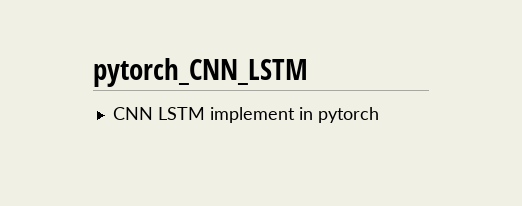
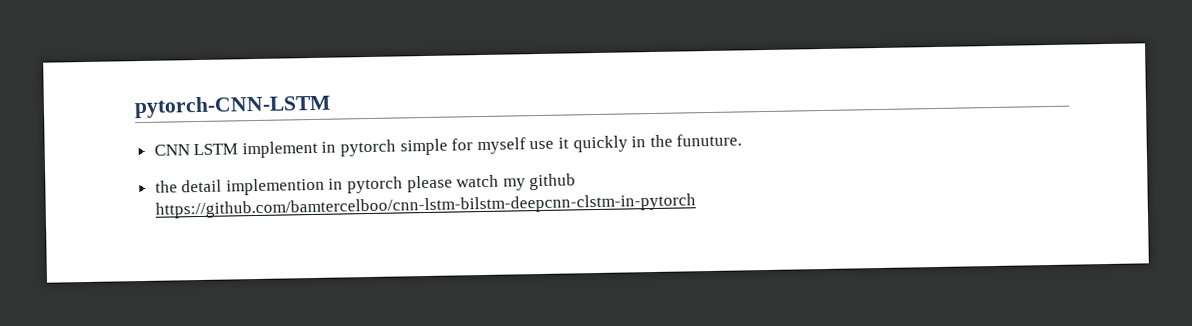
[93,58,308,87] pytorch_CNN_LSTM -> [134,94,331,119] pytorch-CNN-LSTM
(379, 115) none -> [399,133,743,156] [154,173,577,196] [154,193,696,219] simple for myself use it quickly in the funuture. // the detail implemention in pytorch please watch my github https://github.com/bamtercelboo/cnn-lstm-bilstm-deepcnn-clstm-in-pytorch

